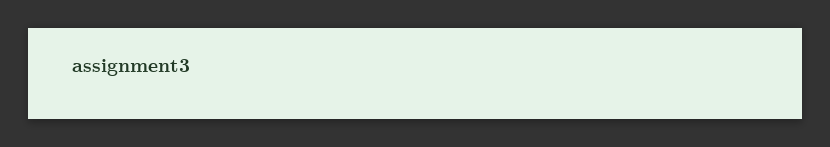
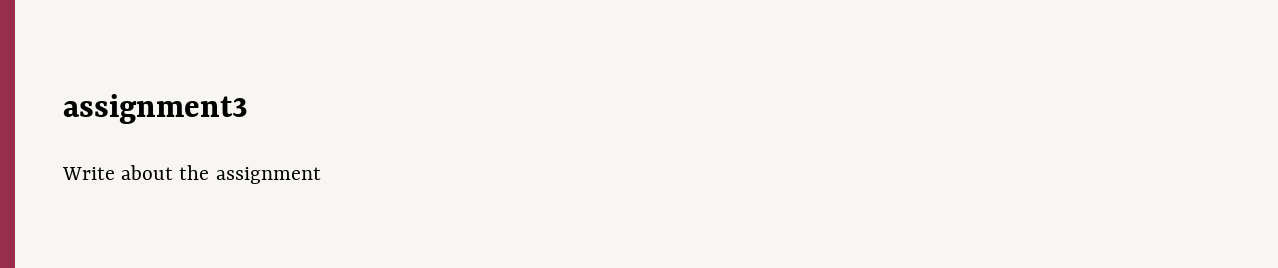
(190, 67) none -> [62,165,321,184] // Write about the assignment

